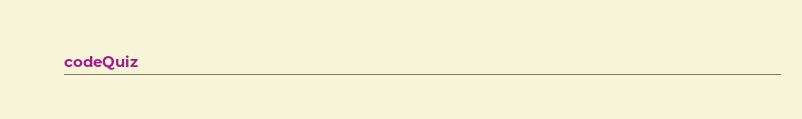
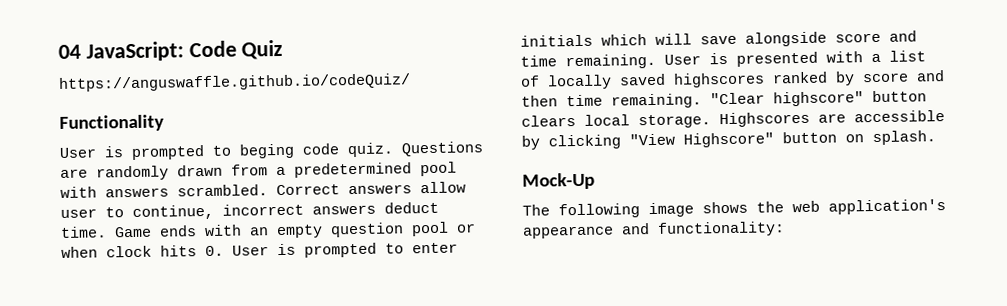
[64,55,138,70] codeQuiz -> [58,39,284,62] [58,73,411,92] [59,114,164,132] [59,141,484,160] [60,161,457,181] [60,181,466,198] [60,201,439,220] [60,221,476,239] [61,242,458,258] [520,30,917,47] [520,50,926,70] [520,70,945,90] [521,90,927,109] [521,110,945,129] [521,130,936,150] [522,172,595,190] [522,199,946,219] [522,221,785,239] 04 JavaScript: Code Quiz // https://anguswaffle.github.io/codeQuiz/ // Functionality // User is prompted to beging code quiz. Questions are randomly drawn from a predetermined pool with answers scrambled. Correct answers allow user to continue, incorrect answers deduct time. Game ends with an empty question pool or when clock hits 0. User is prompted to enter initials which will save alongside score and time remaining. User is presented with a list of locally saved highscores ranked by score and then time remaining. "Clear highscore" button clears local storage. Highscores are accessible by clicking "View Highscore" button on splash. // Mock-Up // The following image shows the web application's appearance and functionality:

